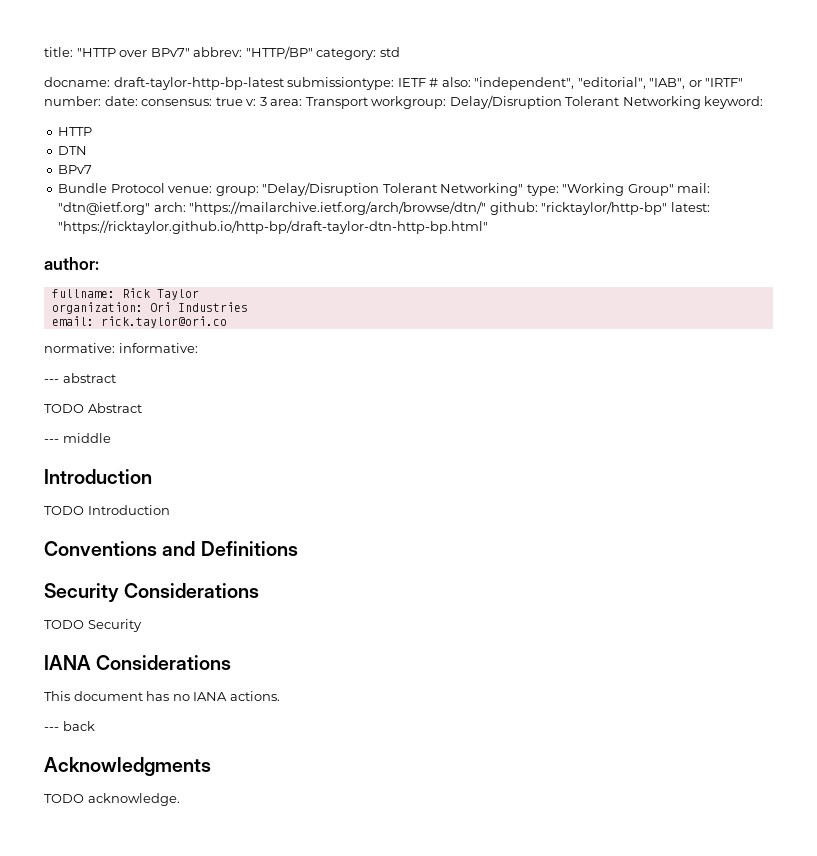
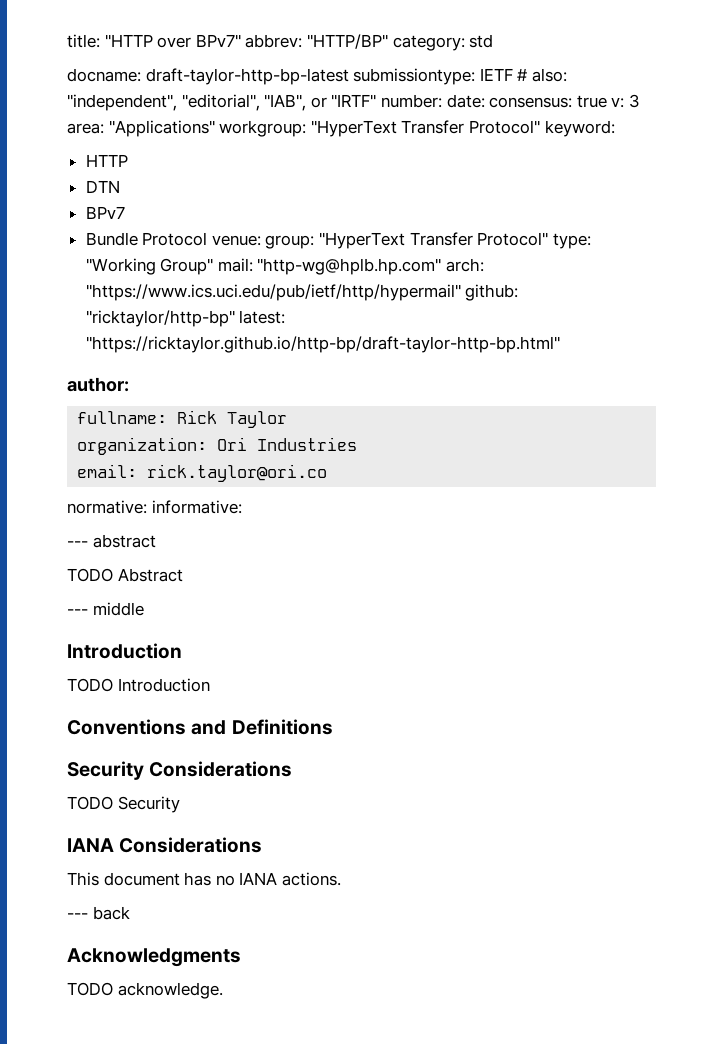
[305,95,701,109] Transport workgroup: Delay/Disruption Tolerant Networking -> [108,120,540,137] "Applications" workgroup: "HyperText Transfer Protocol"
[262,182,524,196] "Delay/Disruption Tolerant Networking" -> [319,232,549,249] "HyperText Transfer Protocol"
[58,201,487,215] "dtn@ietf.org" arch: "https://mailarchive.ietf.org/arch/browse/dtn/" -> [257,258,485,275] [85,284,461,301] "http-wg@hplb.hp.com" arch: "https://www.ics.uci.edu/pub/ietf/http/hypermail"
[58,220,489,234] "https://ricktaylor.github.io/http-bp/draft-taylor-dtn-http-bp.html" -> [85,336,560,353] "https://ricktaylor.github.io/http-bp/draft-taylor-http-bp.html"

